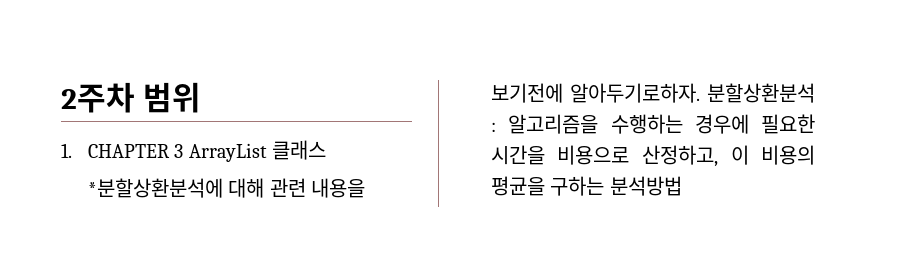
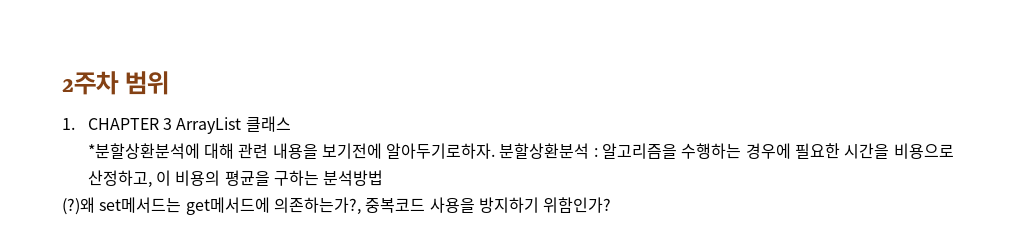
(682, 186) none -> [62,197,612,215] // (?)왜 set메서드는 get메서드에 의존하는가?, 중복코드 사용을 방지하기 위함인가?

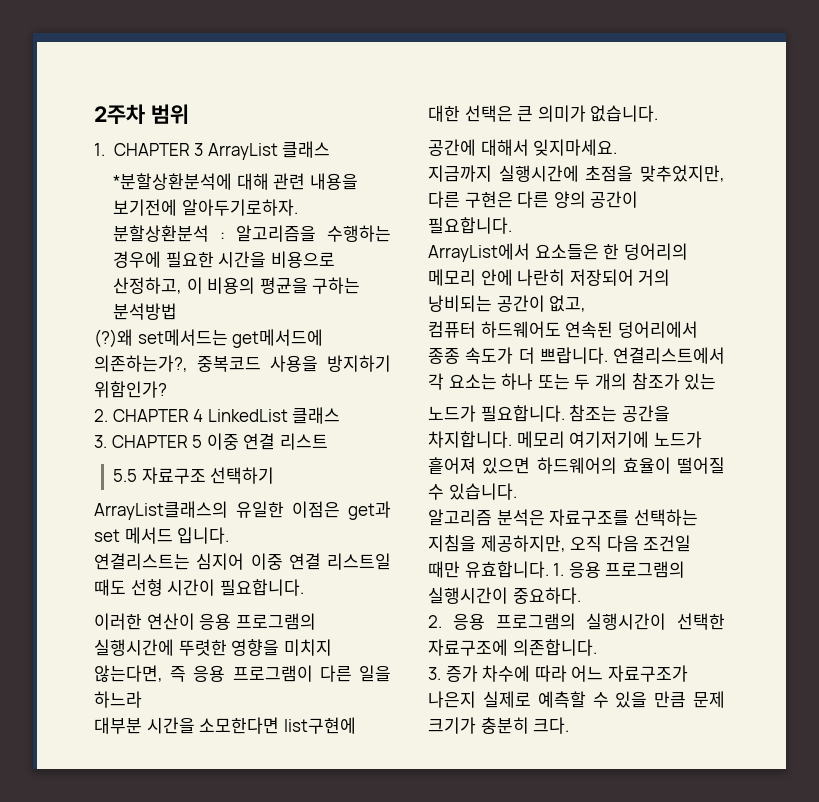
(612, 205) none -> [94,407,341,424] [94,433,328,450] [112,467,275,484] [94,501,391,520] [94,527,230,544] [94,553,391,570] [94,579,304,596] [94,613,316,630] [94,639,332,656] [94,665,391,682] [94,691,142,708] [94,717,356,734] [428,105,659,122] [428,139,618,156] [428,165,725,182] [428,191,639,208] [428,217,512,234] [428,243,688,262] [428,269,671,286] [428,295,587,312] [428,321,698,338] [428,347,725,364] [428,373,717,390] [428,405,670,422] [428,431,702,448] [428,457,725,474] [428,483,517,500] [428,509,698,526] [428,535,692,552] [428,561,686,578] [428,587,581,604] [428,613,725,630] [428,639,597,656] [428,665,688,682] [428,691,725,708] [428,717,570,734] // 2. CHAPTER 4 LinkedList 클래스 // 3. CHAPTER 5 이중 연결 리스트 // 5.5 자료구조 선택하기 // ArrayList클래스의 유일한 이점은 get과 set 메서드 입니다. // 연결리스트는 심지어 이중 연결 리스트일 때도 선형 시간이 필요합니다. // 이러한 연산이 응용 프로그램의 실행시간에 뚜렷한 영향을 미치지 않는다면, 즉 응용 프로그램이 다른 일을 하느라 // 대부분 시간을 소모한다면 list구현에 대한 선택은 큰 의미가 없습니다. // 공간에 대해서 잊지마세요. // 지금까지 실행시간에 초점을 맞추었지만, 다른 구현은 다른 양의 공간이 필요합니다. // ArrayList에서 요소들은 한 덩어리의 메모리 안에 나란히 저장되어 거의 낭비되는 공간이 없고, // 컴퓨터 하드웨어도 연속된 덩어리에서 종종 속도가 더 쁘랍니다. 연결리스트에서 각 요소는 하나 또는 두 개의 참조가 있는 // 노드가 필요합니다. 참조는 공간을 차지합니다. 메모리 여기저기에 노드가 흩어져 있으면 하드웨어의 효율이 떨어질 수 있습니다. // 알고리즘 분석은 자료구조를 선택하는 지침을 제공하지만, 오직 다음 조건일 때만 유효합니다. 1. 응용 프로그램의 실행시간이 중요하다. // 2. 응용 프로그램의 실행시간이 선택한 자료구조에 의존합니다. // 3. 증가 차수에 따라 어느 자료구조가 나은지 실제로 예측할 수 있을 만큼 문제 크기가 충분히 크다.

